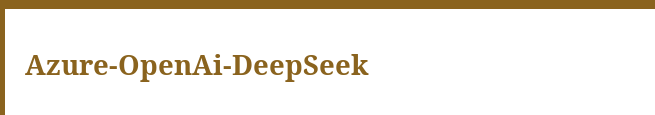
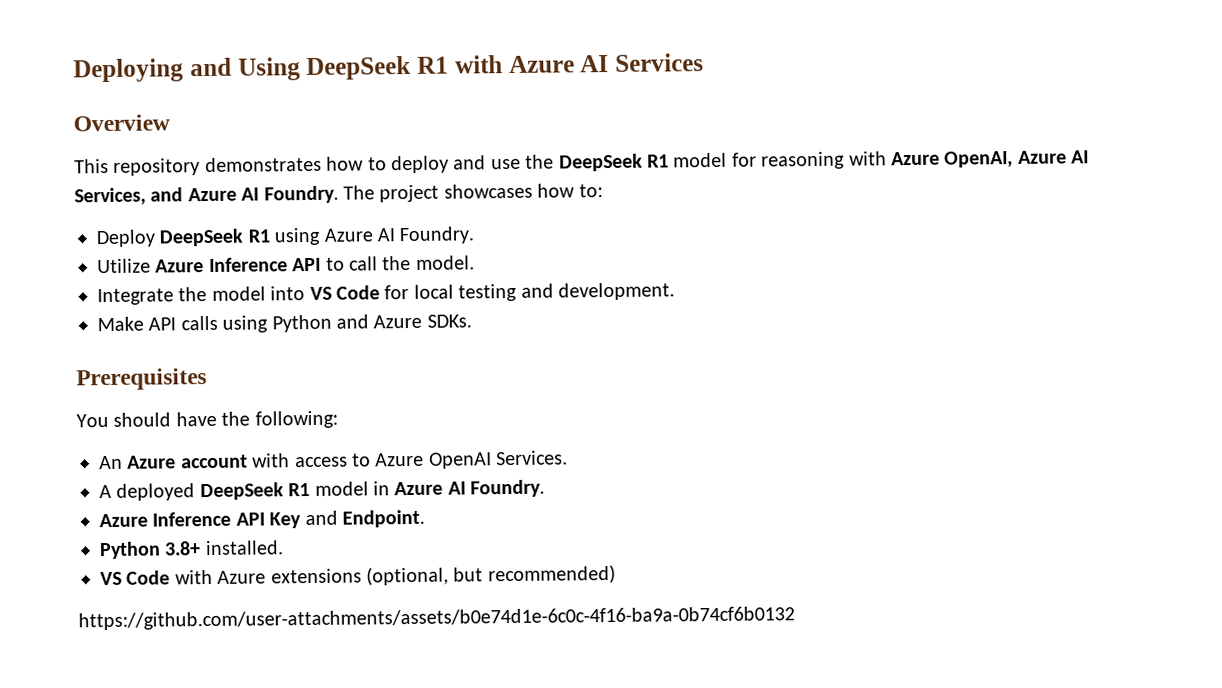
[25,54,369,82] Azure-OpenAi-DeepSeek -> [73,53,704,83] [73,114,170,132] [74,150,1090,176] [74,183,603,206] [96,226,475,248] [97,255,475,274] [97,282,675,306] [97,314,472,333] [76,368,207,391] [76,410,338,429] [99,450,569,470] [99,479,546,501] [99,509,425,529] [99,540,284,560] [100,564,616,586] [78,606,795,631] Deploying and Using DeepSeek R1 with Azure AI Services // Overview // This repository demonstrates how to deploy and use the DeepSeek R1 model for reasoning with Azure OpenAI, Azure AI Services, and Azure AI Foundry. The project showcases how to: // Deploy DeepSeek R1 using Azure AI Foundry. // Utilize Azure Inference API to call the model. // Integrate the model into VS Code for local testing and development. // Make API calls using Python and Azure SDKs. // Prerequisites // You should have the following: // An Azure account with access to Azure OpenAI Services. // A deployed DeepSeek R1 model in Azure AI Foundry. // Azure Inference API Key and Endpoint. // Python 3.8+ installed. // VS Code with Azure extensions (optional, but recommended) // https://github.com/user-attachments/assets/b0e74d1e-6c0c-4f16-ba9a-0b74cf6b0132

